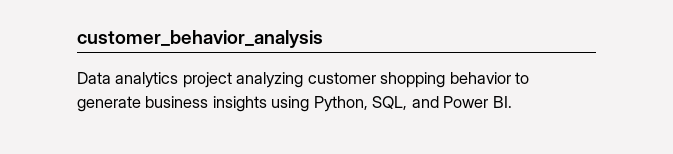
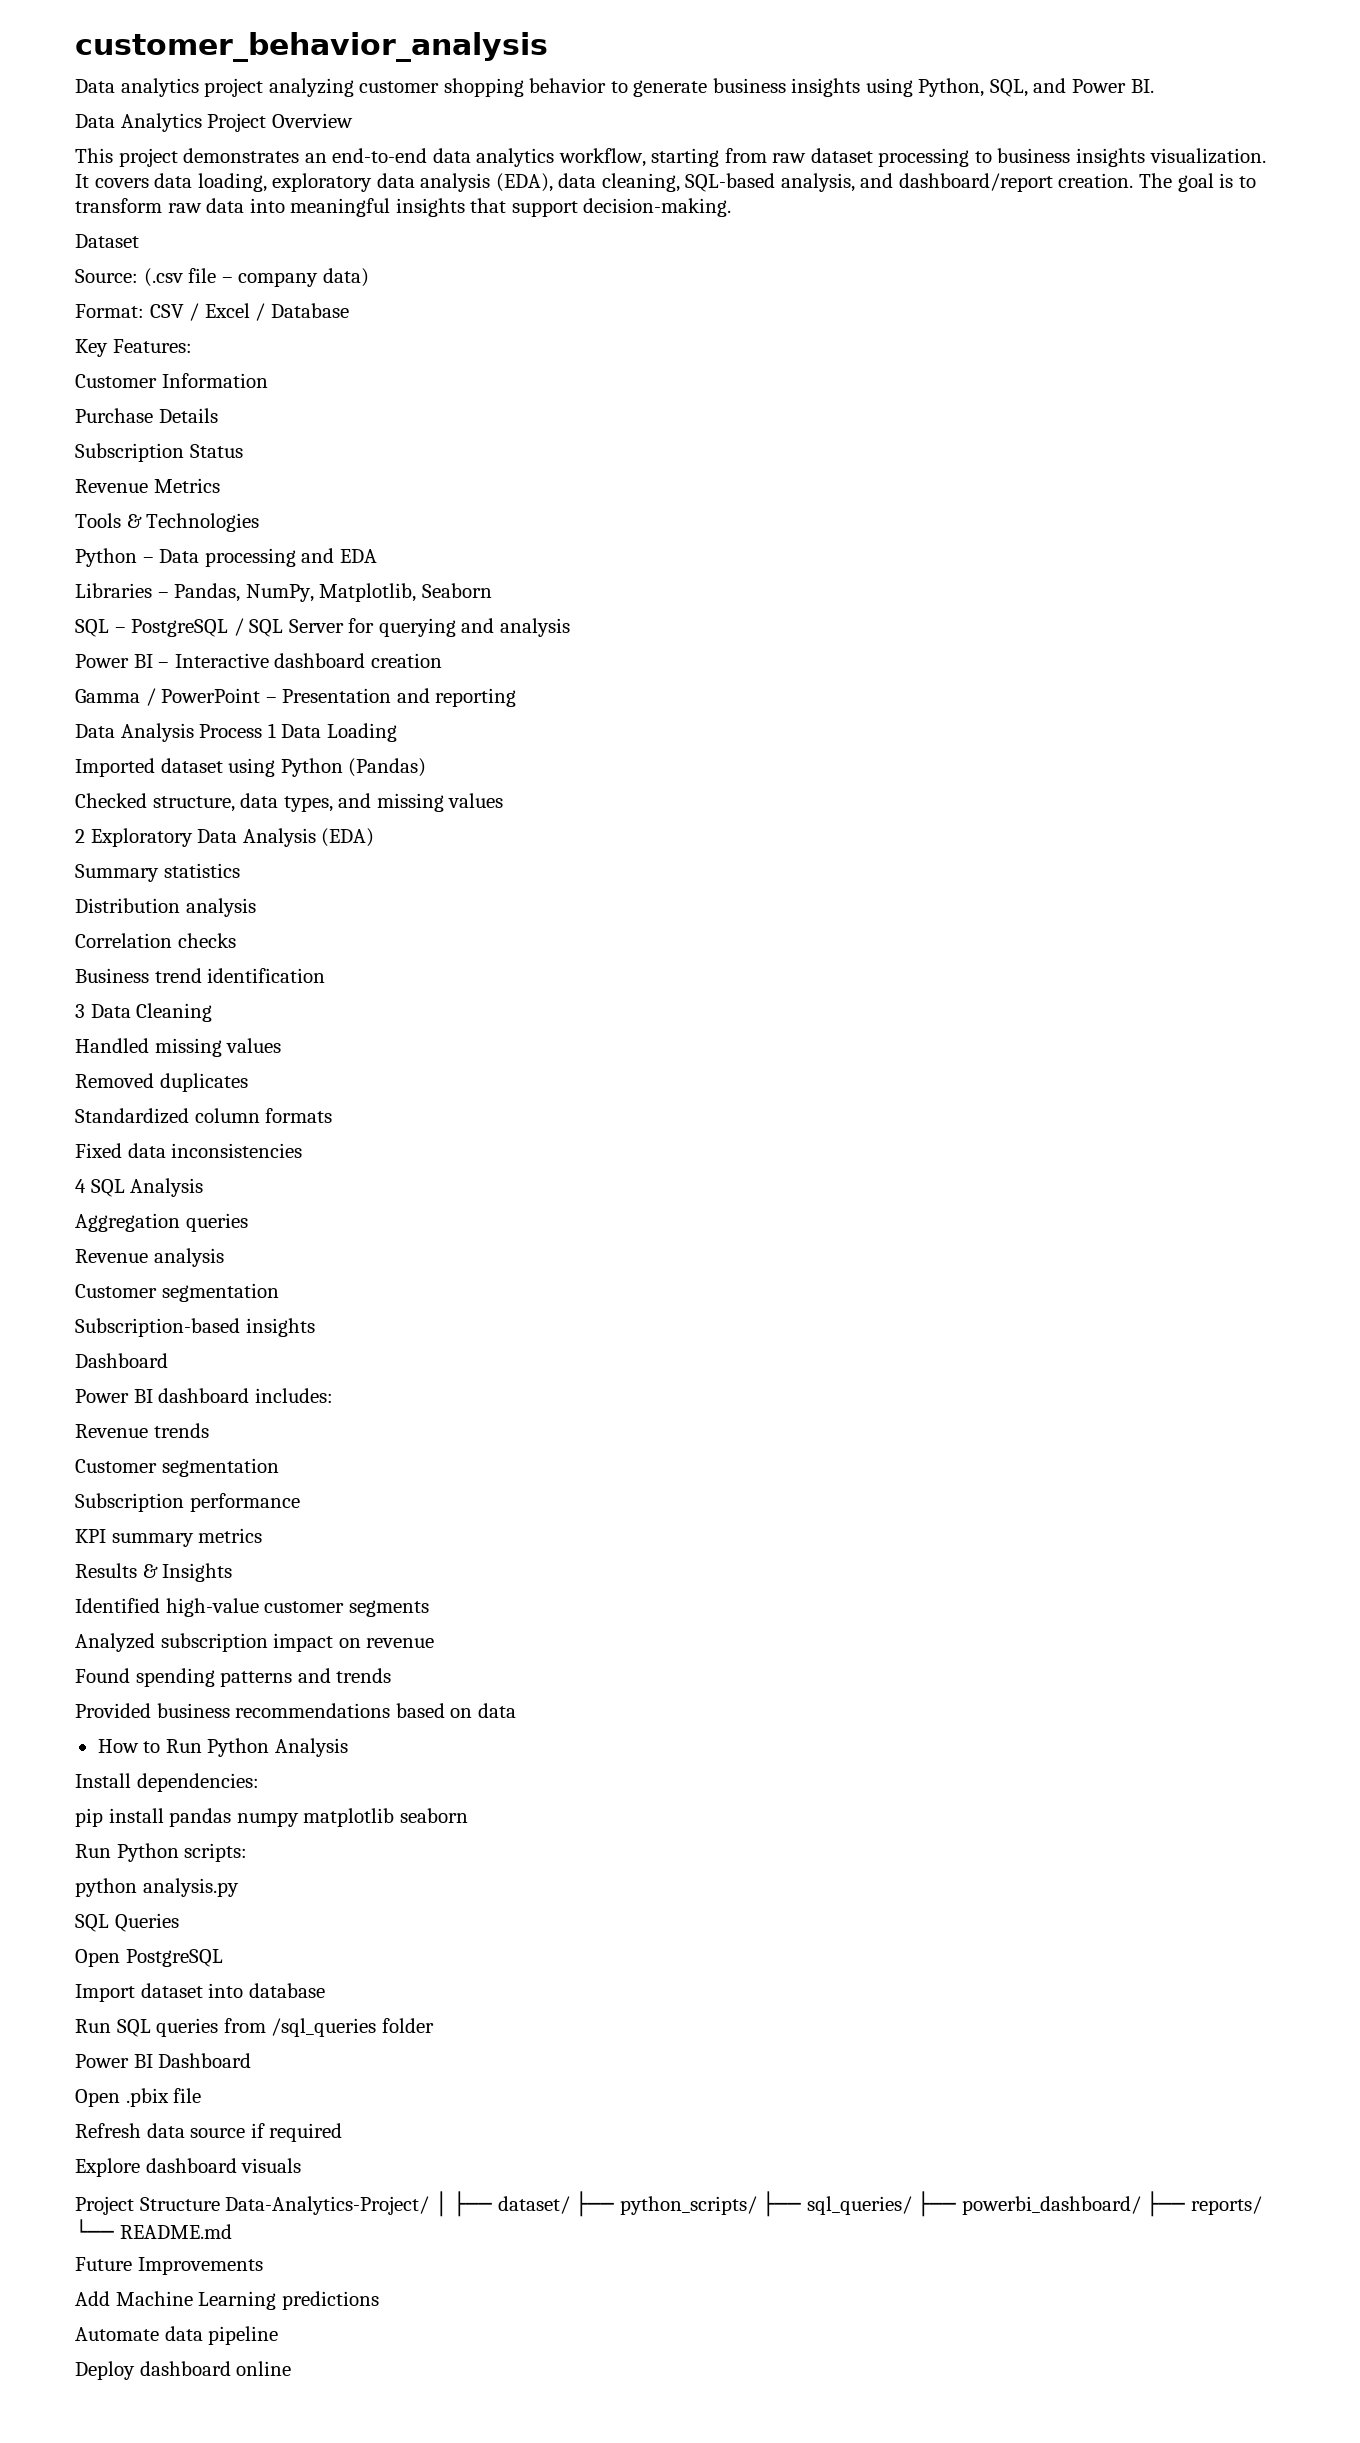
(512, 102) none -> [75,113,353,132] [75,148,1266,167] [75,173,1256,192] [75,198,732,217] [75,234,139,248] [75,268,369,287] [75,303,349,321] [75,339,192,357] [75,373,268,388] [75,408,218,423] [75,443,243,462] [75,478,220,493] [75,513,260,532] [75,548,377,567] [75,583,492,602] [75,618,570,637] [75,653,442,668] [75,688,517,707] [75,723,397,742] [75,758,427,777] [75,793,504,812] [75,828,375,847] [75,863,240,882] [75,898,256,917] [75,933,236,948] [75,968,326,983] [75,1003,213,1022] [75,1038,282,1057] [75,1073,248,1092] [75,1108,333,1124] [75,1143,303,1158] [75,1178,204,1197] [75,1213,248,1232] [75,1248,224,1267] [75,1283,279,1302] [75,1318,315,1337] [75,1353,168,1368] [75,1388,333,1403] [75,1423,209,1438] [75,1458,279,1477] [75,1493,300,1512] [75,1528,263,1547] [75,1563,233,1582] [75,1598,429,1617] [75,1633,435,1652] [75,1668,392,1687] [75,1703,516,1718] [97,1738,348,1757] [75,1773,259,1792] [75,1808,468,1827] [75,1843,248,1862] [75,1878,239,1897] [75,1913,179,1932] [75,1949,223,1967] [75,1983,325,2002] [75,2018,434,2037] [75,2053,252,2068] [75,2088,202,2107] [75,2123,343,2142] [75,2158,302,2177] [75,2191,1262,2217] [75,2219,232,2239] [75,2257,263,2275] [75,2291,379,2310] [75,2326,279,2345] [75,2361,292,2380] // Data Analytics Project Overview // This project demonstrates an end-to-end data analytics workflow, starting from raw dataset processing to business insights visualization. It covers data loading, exploratory data analysis (EDA), data cleaning, SQL-based analysis, and dashboard/report creation. The goal is to transform raw data into meaningful insights that support decision-making. // Dataset // Source: (.csv file – company data) // Format: CSV / Excel / Database // Key Features: // Customer Information // Purchase Details // Subscription Status // Revenue Metrics // Tools & Technologies // Python – Data processing and EDA // Libraries – Pandas, NumPy, Matplotlib, Seaborn // SQL – PostgreSQL / SQL Server for querying and analysis // Power BI – Interactive dashboard creation // Gamma / PowerPoint – Presentation and reporting // Data Analysis Process 1 Data Loading // Imported dataset using Python (Pandas) // Checked structure, data types, and missing values // 2 Exploratory Data Analysis (EDA) // Summary statistics // Distribution analysis // Correlation checks // Business trend identification // 3 Data Cleaning // Handled missing values // Removed duplicates // Standardized column formats // Fixed data inconsistencies // 4 SQL Analysis // Aggregation queries // Revenue analysis // Customer segmentation // Subscription-based insights // Dashboard // Power BI dashboard includes: // Revenue trends // Customer segmentation // Subscription performance // KPI summary metrics // Results & Insights // Identified high-value customer segments // Analyzed subscription impact on revenue // Found spending patterns and trends // Provided business recommendations based on data // How to Run Python Analysis // Install dependencies: // pip install pandas numpy matplotlib seaborn // Run Python scripts: // python analysis.py // SQL Queries // Open PostgreSQL // Import dataset into database // Run SQL queries from /sql_queries folder // Power BI Dashboard // Open .pbix file // Refresh data source if required // Explore dashboard visuals // Project Structure Data-Analytics-Project/ │ ├── dataset/ ├── python_scripts/ ├── sql_queries/ ├── powerbi_dashboard/ ├── reports/ └── README.md // Future Improvements // Add Machine Learning predictions // Automate data pipeline // Deploy dashboard online

